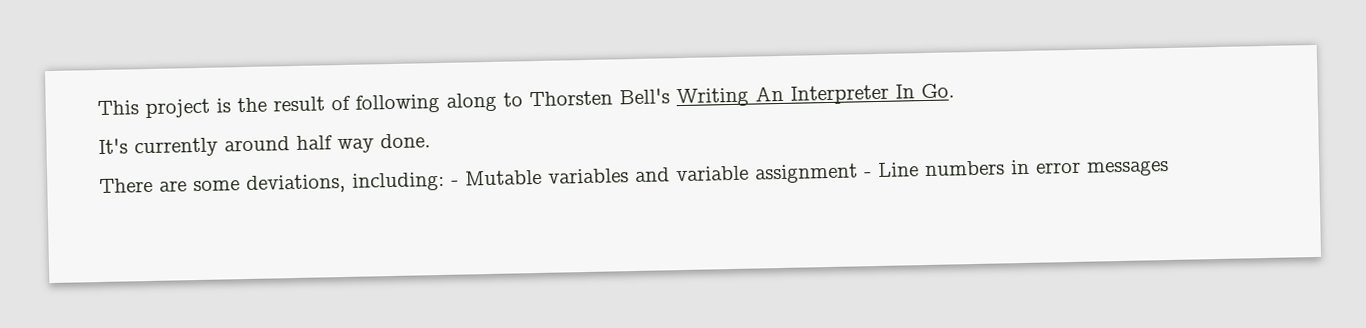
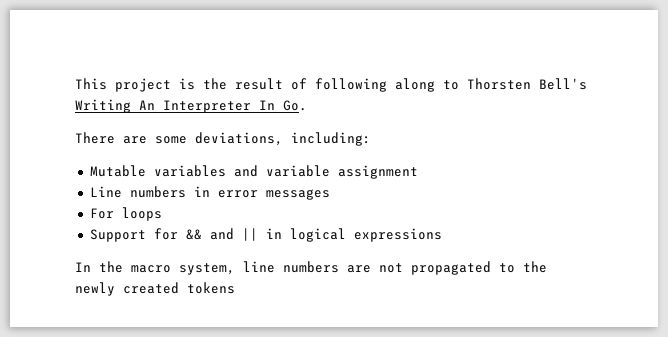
[98,133,431,158] // It's currently around half way done. -> (307, 105) none
[451,180,459,186] - -> (371, 139) //
[864,172,872,178] - -> (418, 172) //
(1169, 168) none -> [89,207,162,221] [89,228,442,242] [75,261,547,275] [75,282,235,296] // For loops // Support for && and || in logical expressions // In the macro system, line numbers are not propagated to the newly created tokens

